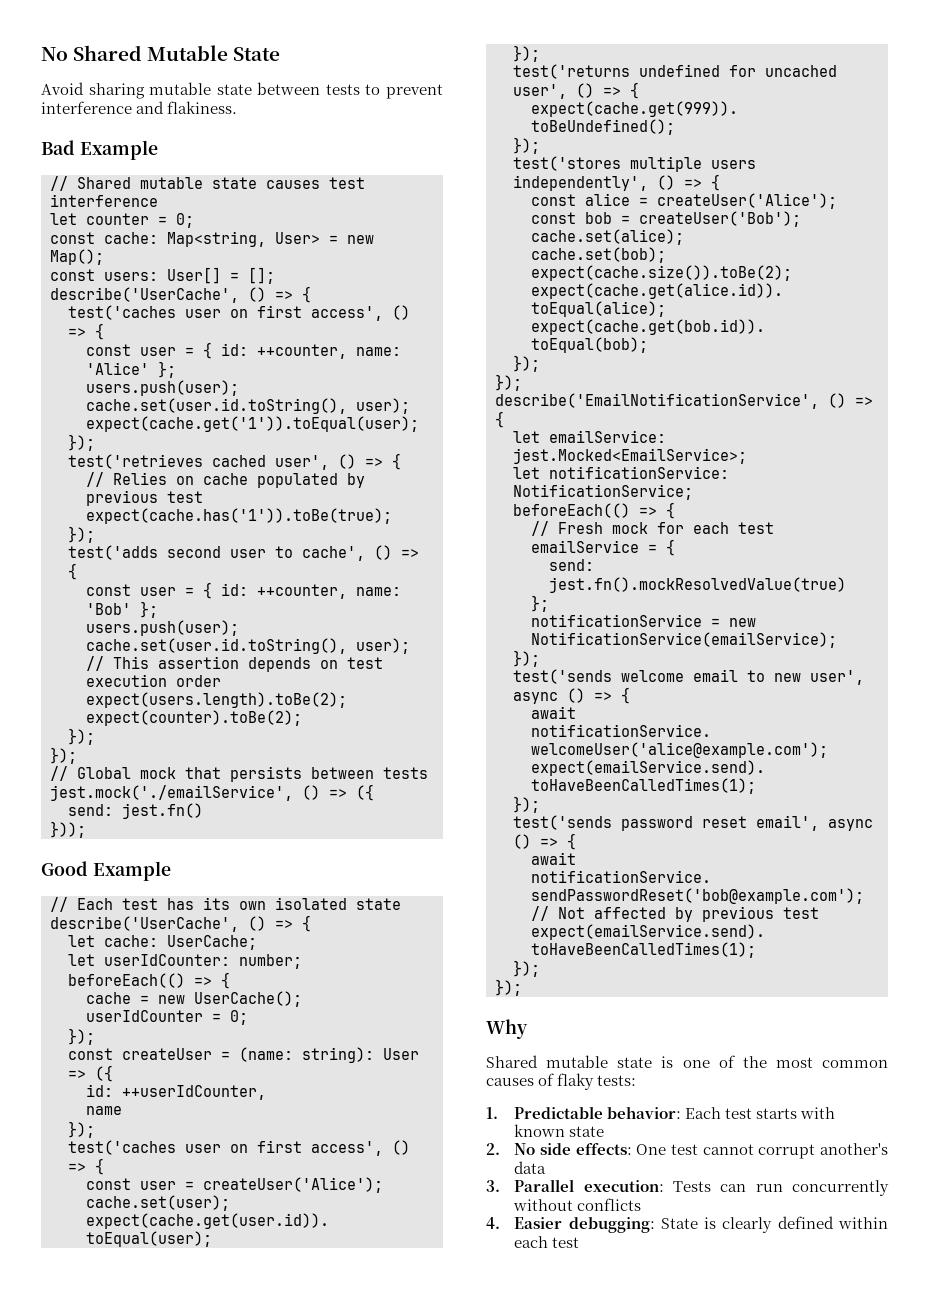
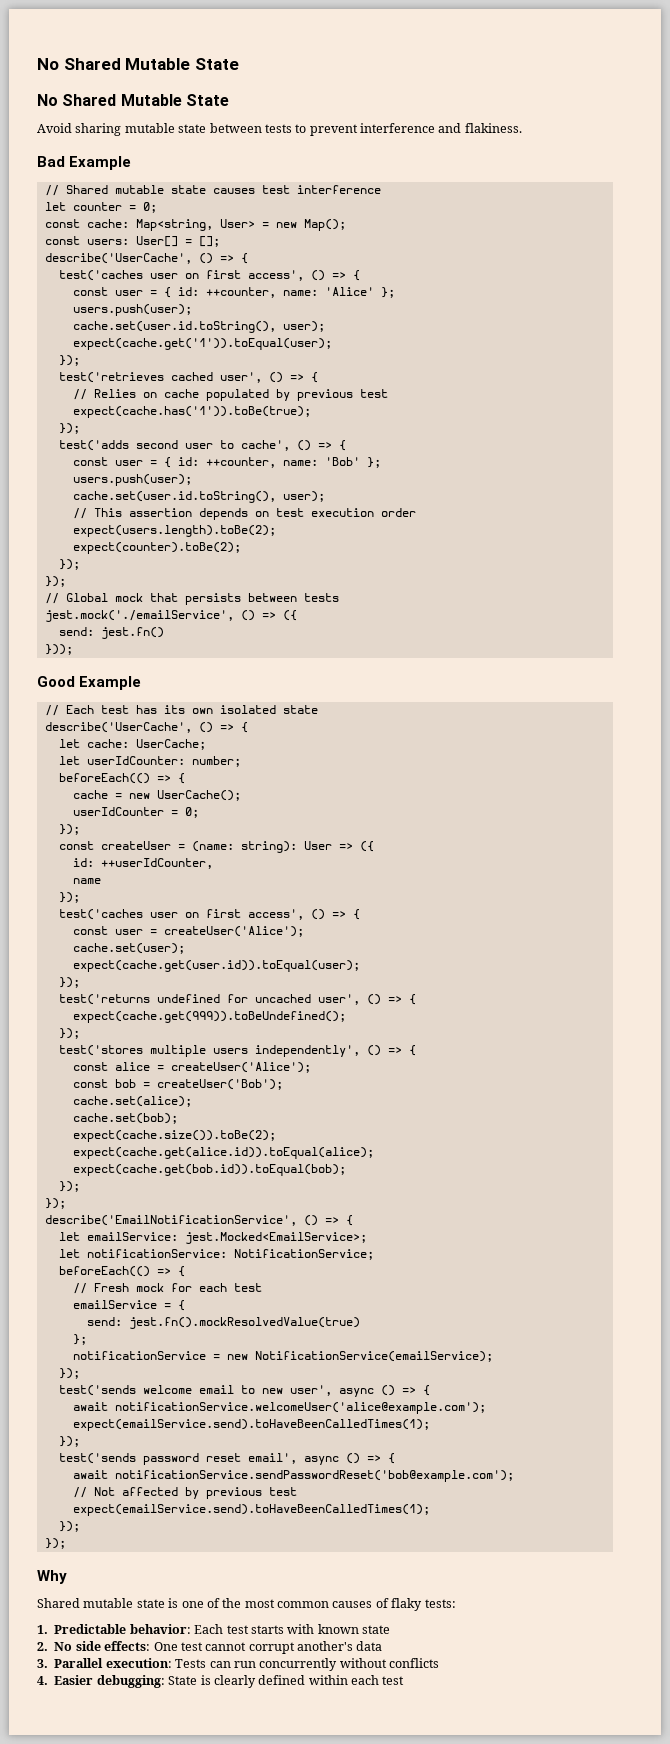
[41,45,281,61] No Shared Mutable State -> [37,58,239,70] [37,94,229,106] No Shared Mutable State // No Shared Mutable State

